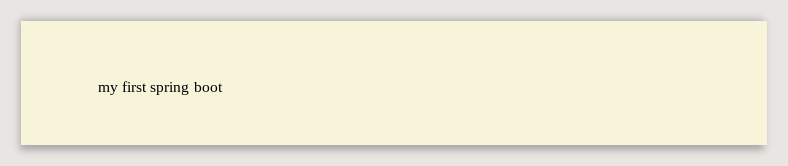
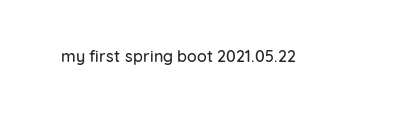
(223, 87) none -> [217,50,297,62] 2021.05.22

